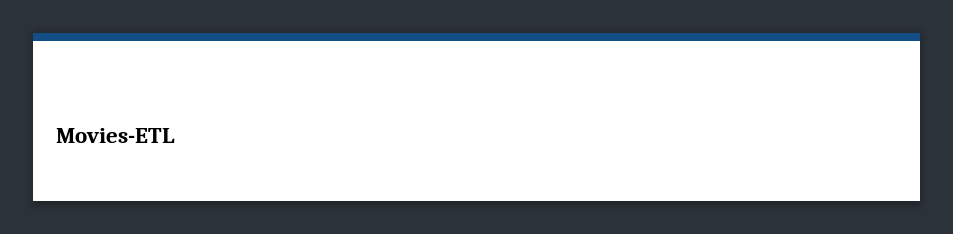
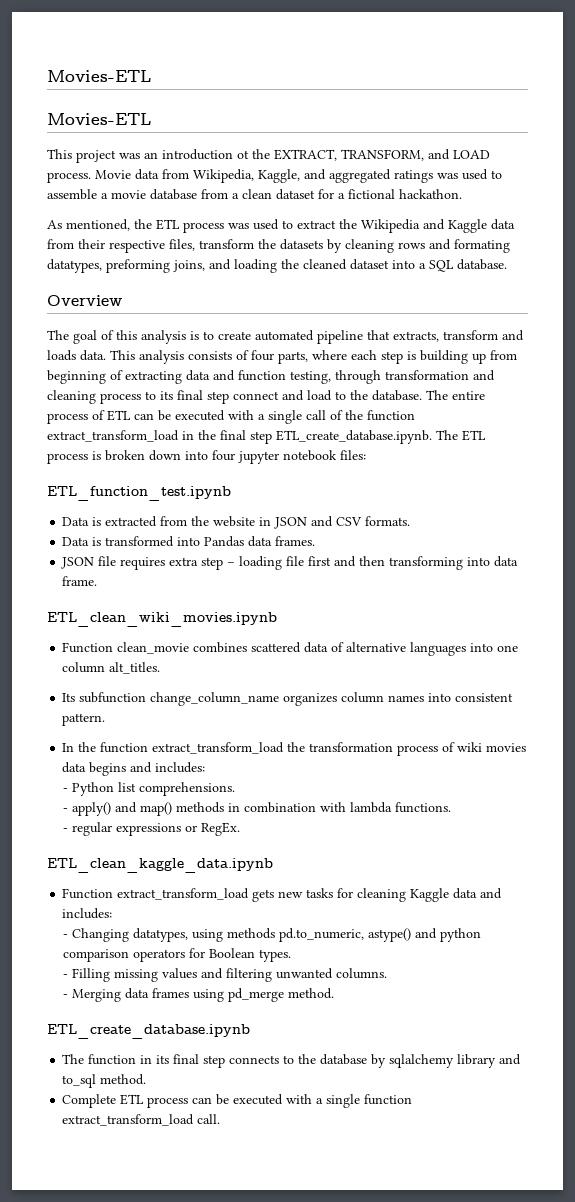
[56,128,175,143] Movies-ETL -> [47,70,151,82] [47,113,151,125] [47,149,490,163] [47,169,502,183] [47,189,462,200] [47,219,515,233] [47,239,510,253] [47,259,507,273] [47,295,122,306] [47,330,524,344] [47,350,517,364] [47,370,495,384] [47,390,485,404] [47,410,415,424] [47,430,486,444] [47,450,366,464] [47,486,231,501] [62,516,411,529] [62,536,316,547] [61,556,519,570] [62,576,98,586] [47,612,277,627] [62,642,519,656] [62,662,161,674] [62,692,514,706] [62,713,106,726] [62,742,527,756] [62,762,206,776] [62,782,235,796] [62,802,451,816] [62,822,240,836] [47,858,273,873] [62,888,503,902] [62,908,113,919] [62,928,481,942] [62,948,291,962] [62,968,387,982] [62,988,334,1002] [47,1024,250,1039] [62,1054,522,1068] [62,1074,147,1088] [62,1094,413,1108] [62,1114,221,1126] Movies-ETL // Movies-ETL // This project was an introduction ot the EXTRACT, TRANSFORM, and LOAD process. Movie data from Wikipedia, Kaggle, and aggregated ratings was used to assemble a movie database from a clean dataset for a fictional hackathon. // As mentioned, the ETL process was used to extract the Wikipedia and Kaggle data from their respective files, transform the datasets by cleaning rows and formating datatypes, preforming joins, and loading the cleaned dataset into a SQL database. // Overview // The goal of this analysis is to create automated pipeline that extracts, transform and loads data. This analysis consists of four parts, where each step is building up from beginning of extracting data and function testing, through transformation and cleaning process to its final step connect and load to the database. The entire process of ETL can be executed with a single call of the function extract_transform_load in the final step ETL_create_database.ipynb. The ETL process is broken down into four jupyter notebook files: // ETL_function_test.ipynb // Data is extracted from the website in JSON and CSV formats. // Data is transformed into Pandas data frames. // JSON file requires extra step – loading file first and then transforming into data frame. // ETL_clean_wiki_movies.ipynb // Function clean_movie combines scattered data of alternative languages into one column alt_titles. // Its subfunction change_column_name organizes column names into consistent pattern. // In the function extract_transform_load the transformation process of wiki movies data begins and includes: // - Python list comprehensions. // - apply() and map() methods in combination with lambda functions. // - regular expressions or RegEx. // ETL_clean_kaggle_data.ipynb // Function extract_transform_load gets new tasks for cleaning Kaggle data and includes: // - Changing datatypes, using methods pd.to_numeric, astype() and python comparison operators for Boolean types. // - Filling missing values and filtering unwanted columns. // - Merging data frames using pd_merge method. // ETL_create_database.ipynb // The function in its final step connects to the database by sqlalchemy library and to_sql method. // Complete ETL process can be executed with a single function extract_transform_load call.

